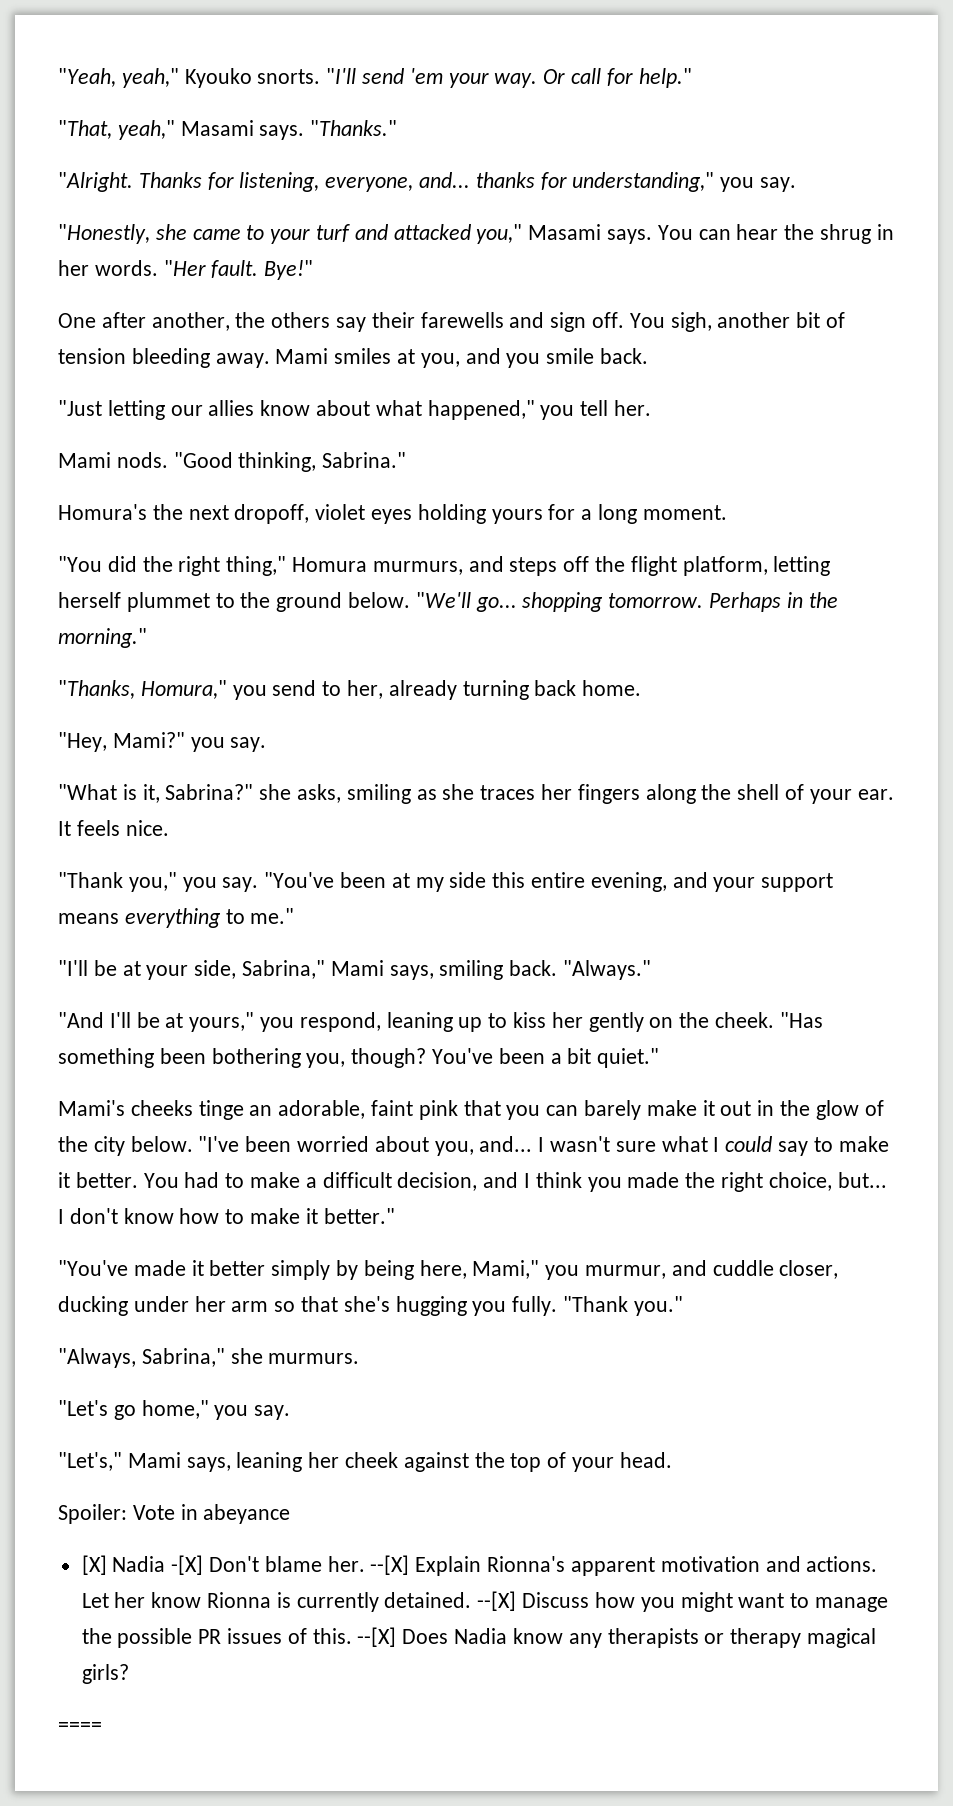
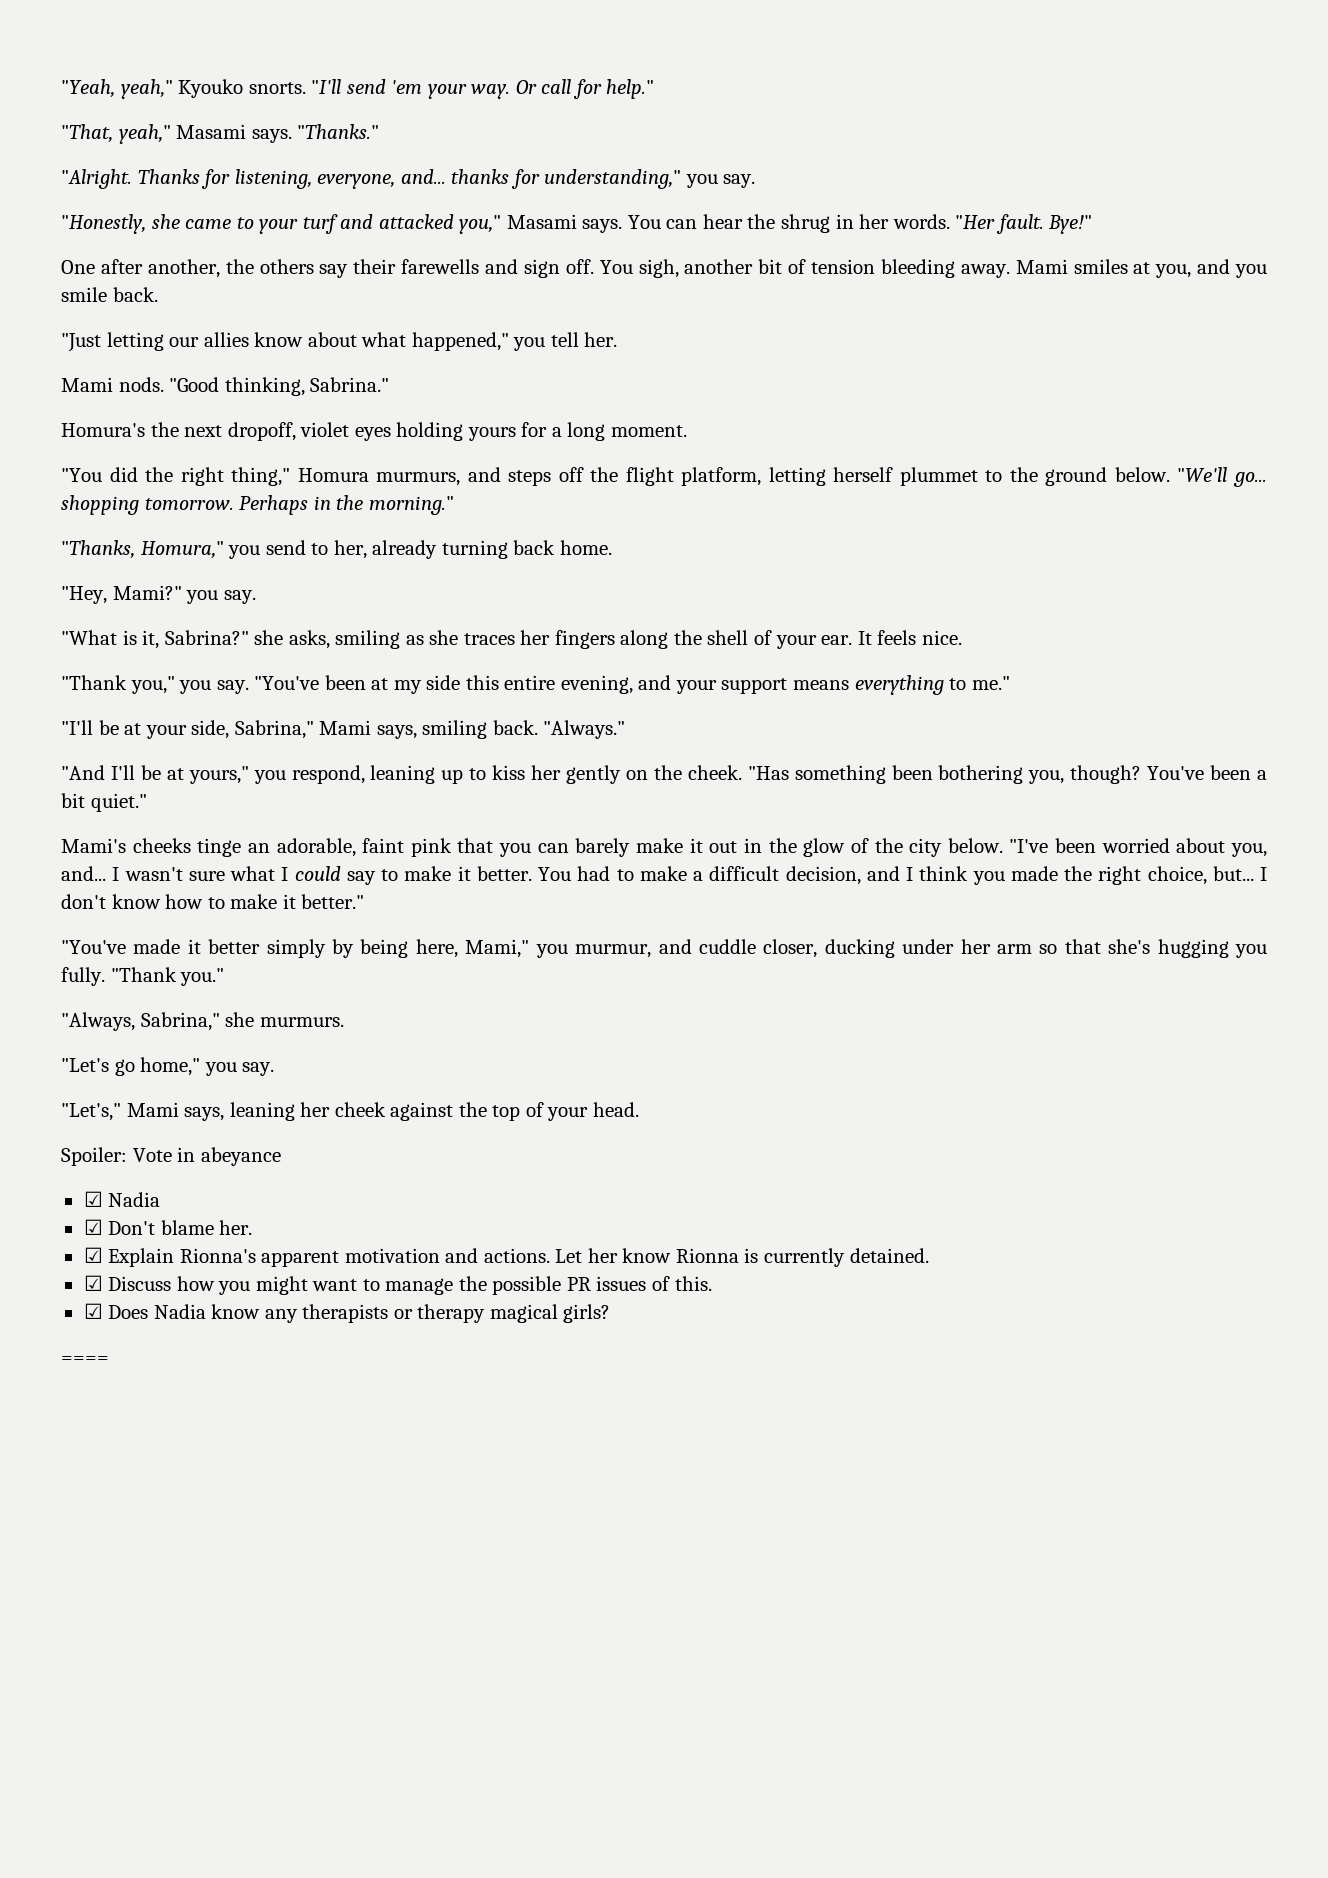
[81,1555,204,1575] [X] Nadia -[X] -> [83,1191,161,1207] [83,1219,103,1235] ☑ Nadia // ☑
[370,1555,410,1575] --[X] -> [83,1247,103,1263] // ☑
[477,1591,517,1611] --[X] -> [83,1275,103,1291] // ☑
[357,1627,397,1647] --[X] -> [83,1303,103,1319] // ☑

